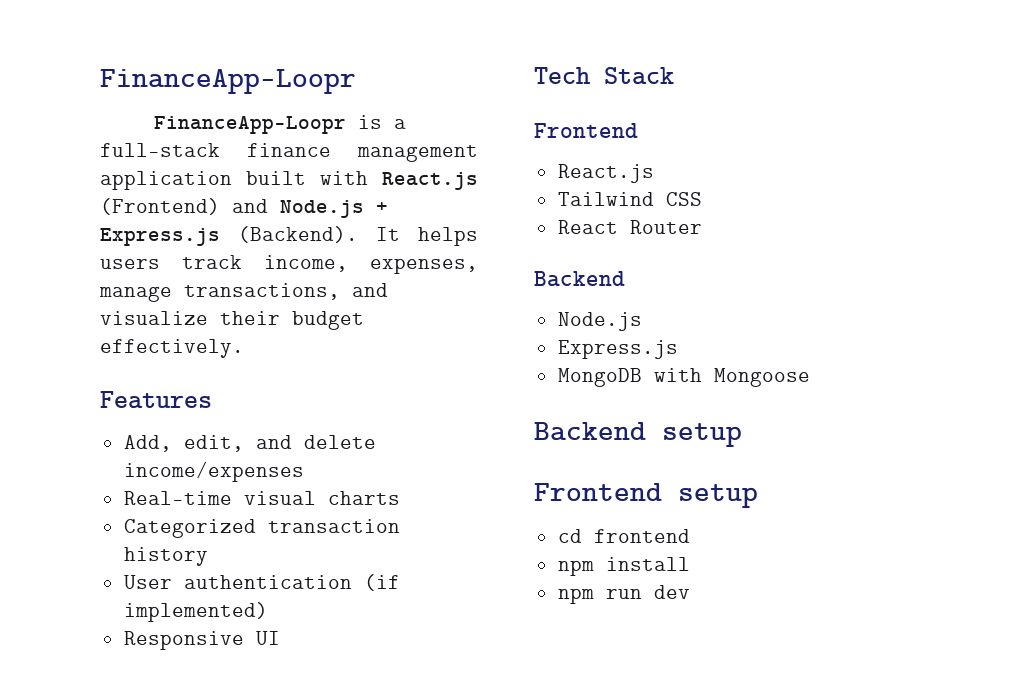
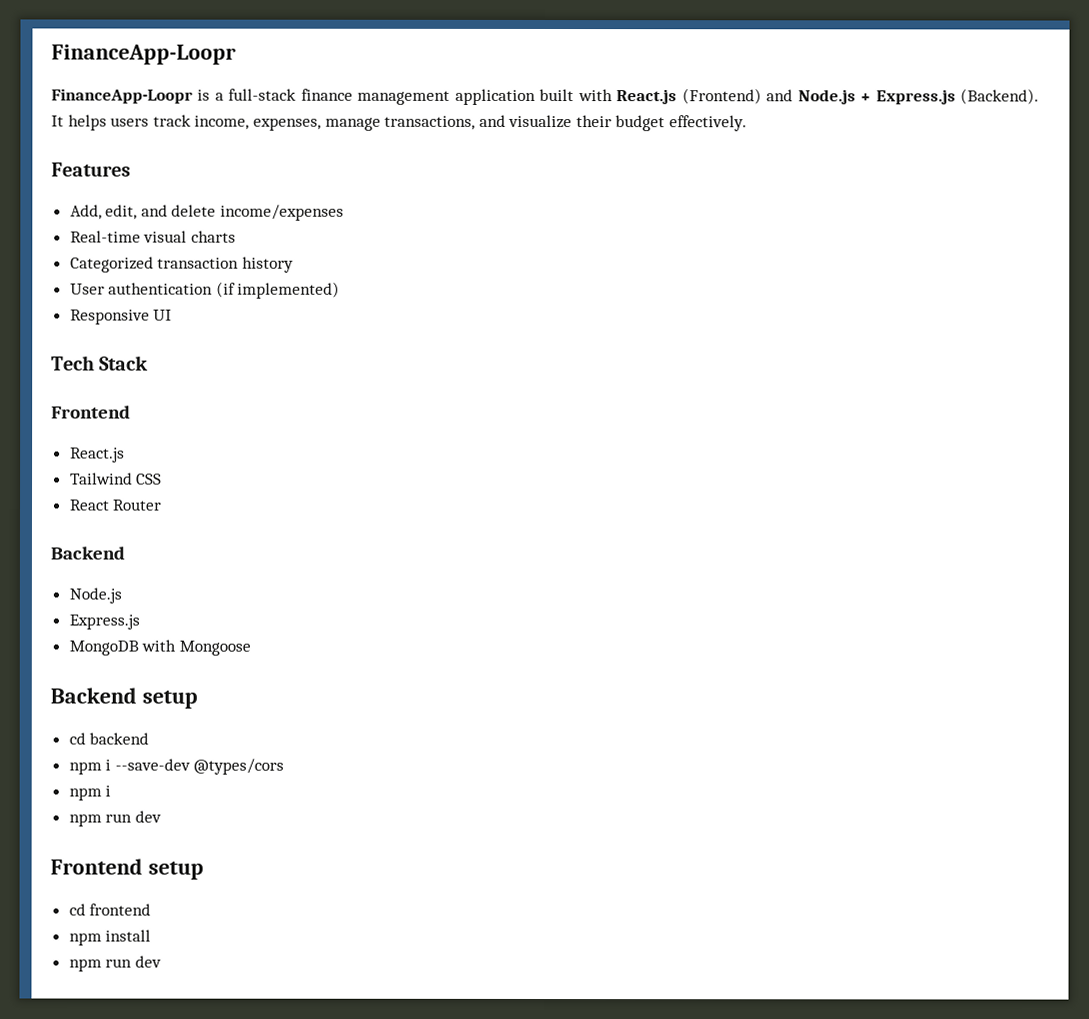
(742, 435) none -> [68,732,150,745] [68,758,285,775] [68,785,112,801] [68,810,162,827] // cd backend // npm i --save-dev @types/cors // npm i // npm run dev

